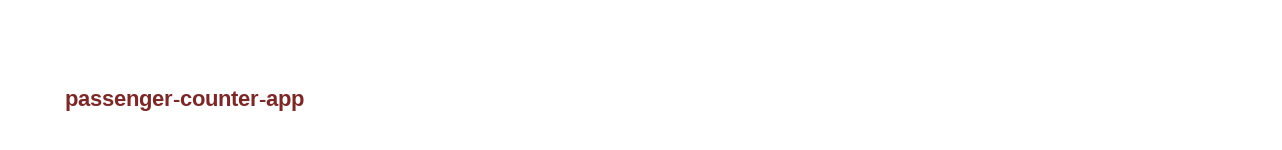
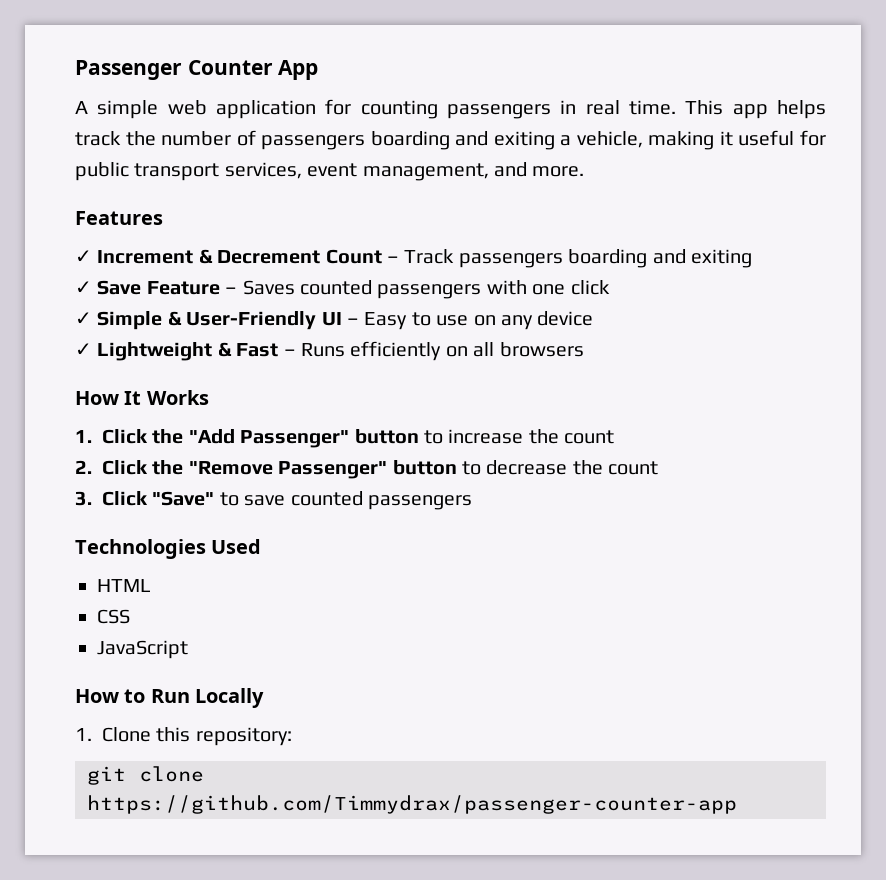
[65,91,304,111] passenger-counter-app -> [75,60,319,80] [75,99,827,119] [75,130,827,150] [75,162,585,181] [75,211,163,225] [75,249,752,268] [75,280,610,299] [75,311,594,330] [75,341,584,361] [75,390,209,405] [75,429,615,448] [75,460,659,479] [75,491,472,510] [75,539,262,559] [97,579,150,592] [97,609,130,624] [97,640,188,659] [75,688,265,708] [75,727,292,746] [87,766,204,785] [87,795,737,814] Passenger Counter App // A simple web application for counting passengers in real time. This app helps track the number of passengers boarding and exiting a vehicle, making it useful for public transport services, event management, and more. // Features // ✓ Increment & Decrement Count – Track passengers boarding and exiting // ✓ Save Feature – Saves counted passengers with one click // ✓ Simple & User-Friendly UI – Easy to use on any device // ✓ Lightweight & Fast – Runs efficiently on all browsers // How It Works // 1. Click the "Add Passenger" button to increase the count // 2. Click the "Remove Passenger" button to decrease the count // 3. Click "Save" to save counted passengers // Technologies Used // HTML // CSS // JavaScript // How to Run Locally // 1. Clone this repository: // git clone https://github.com/Timmydrax/passenger-counter-app

